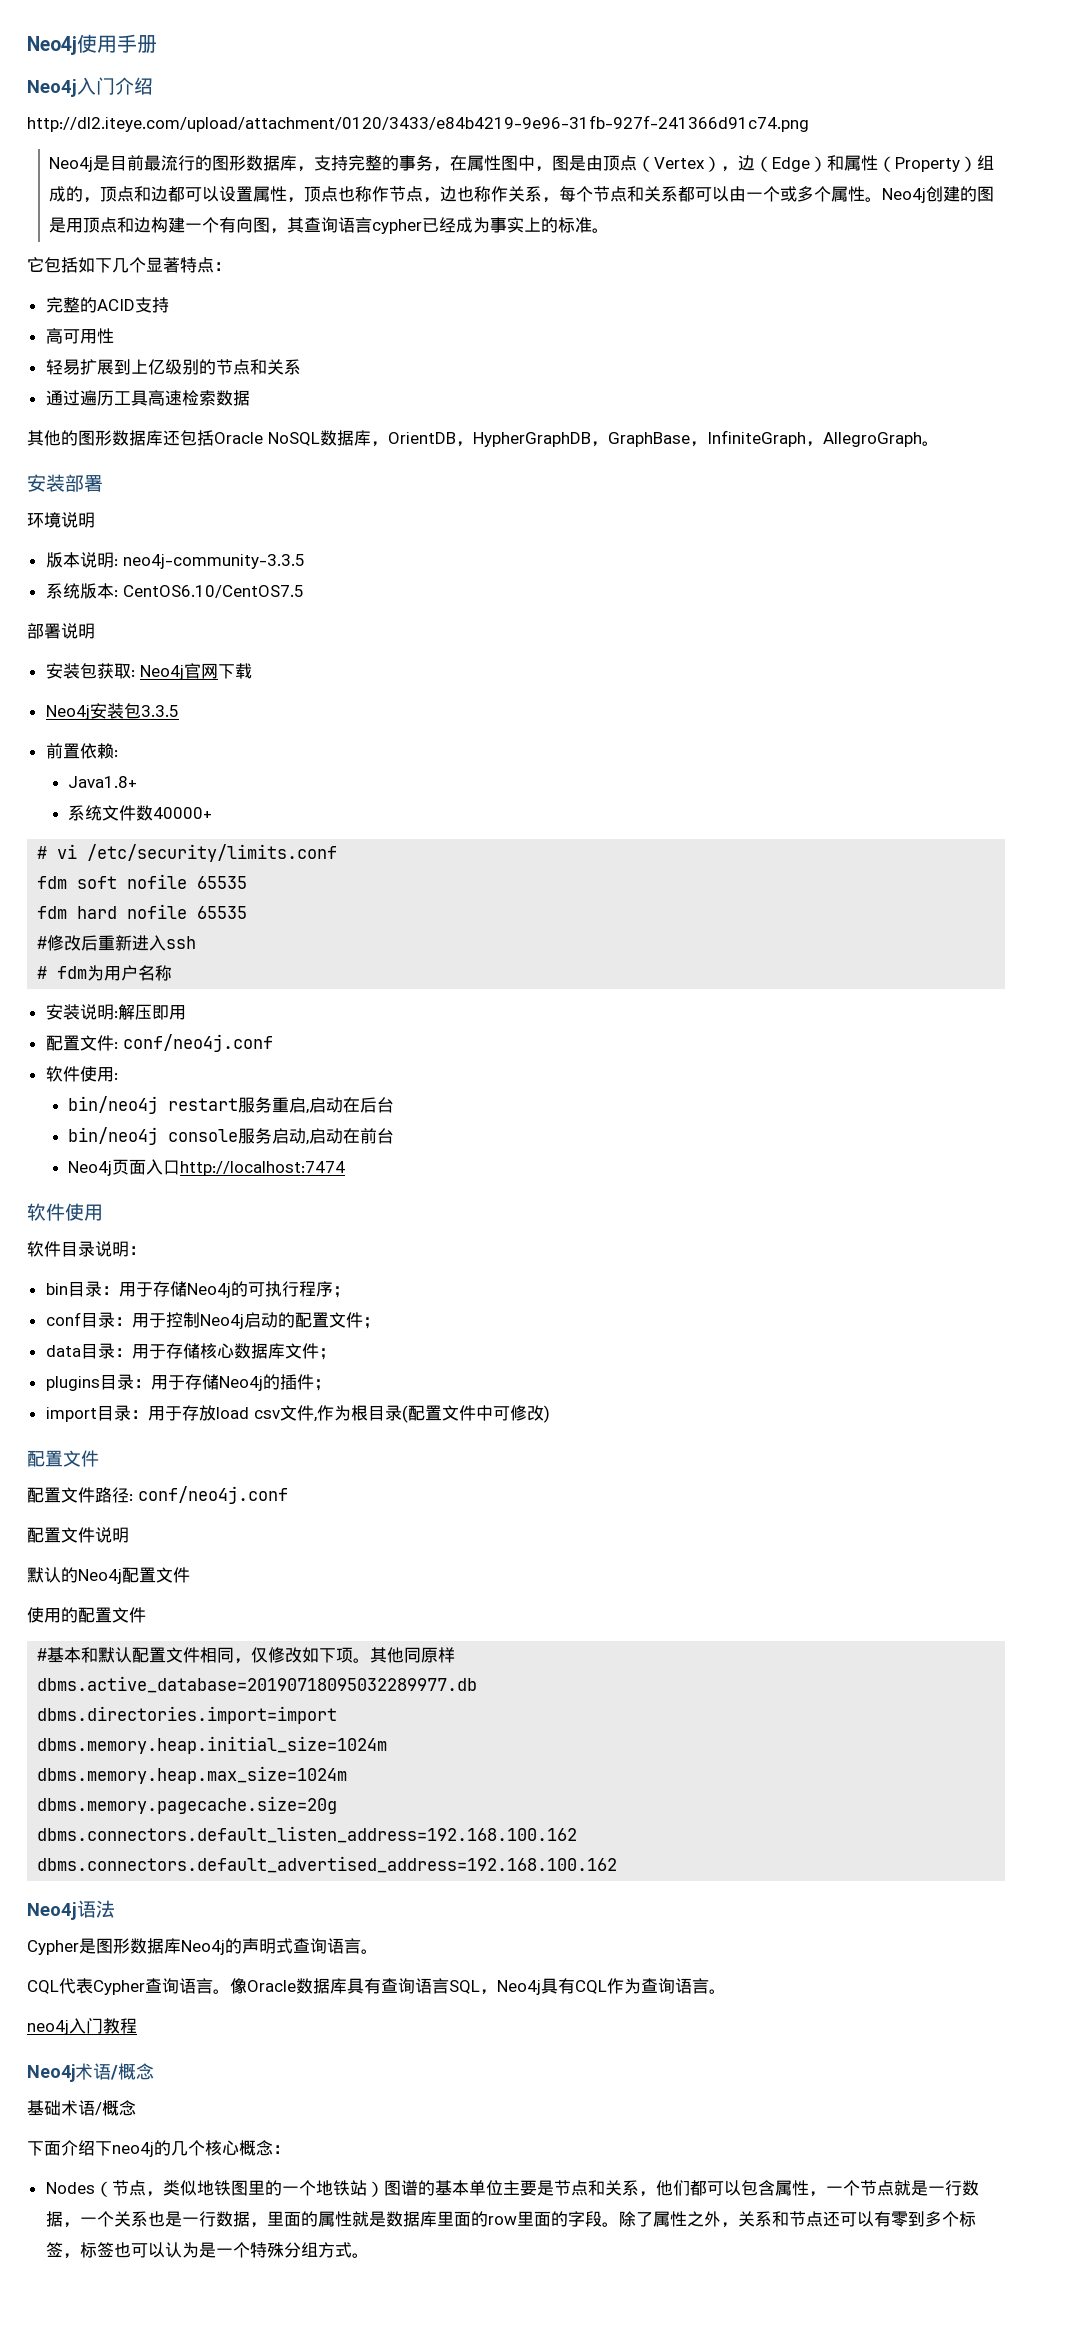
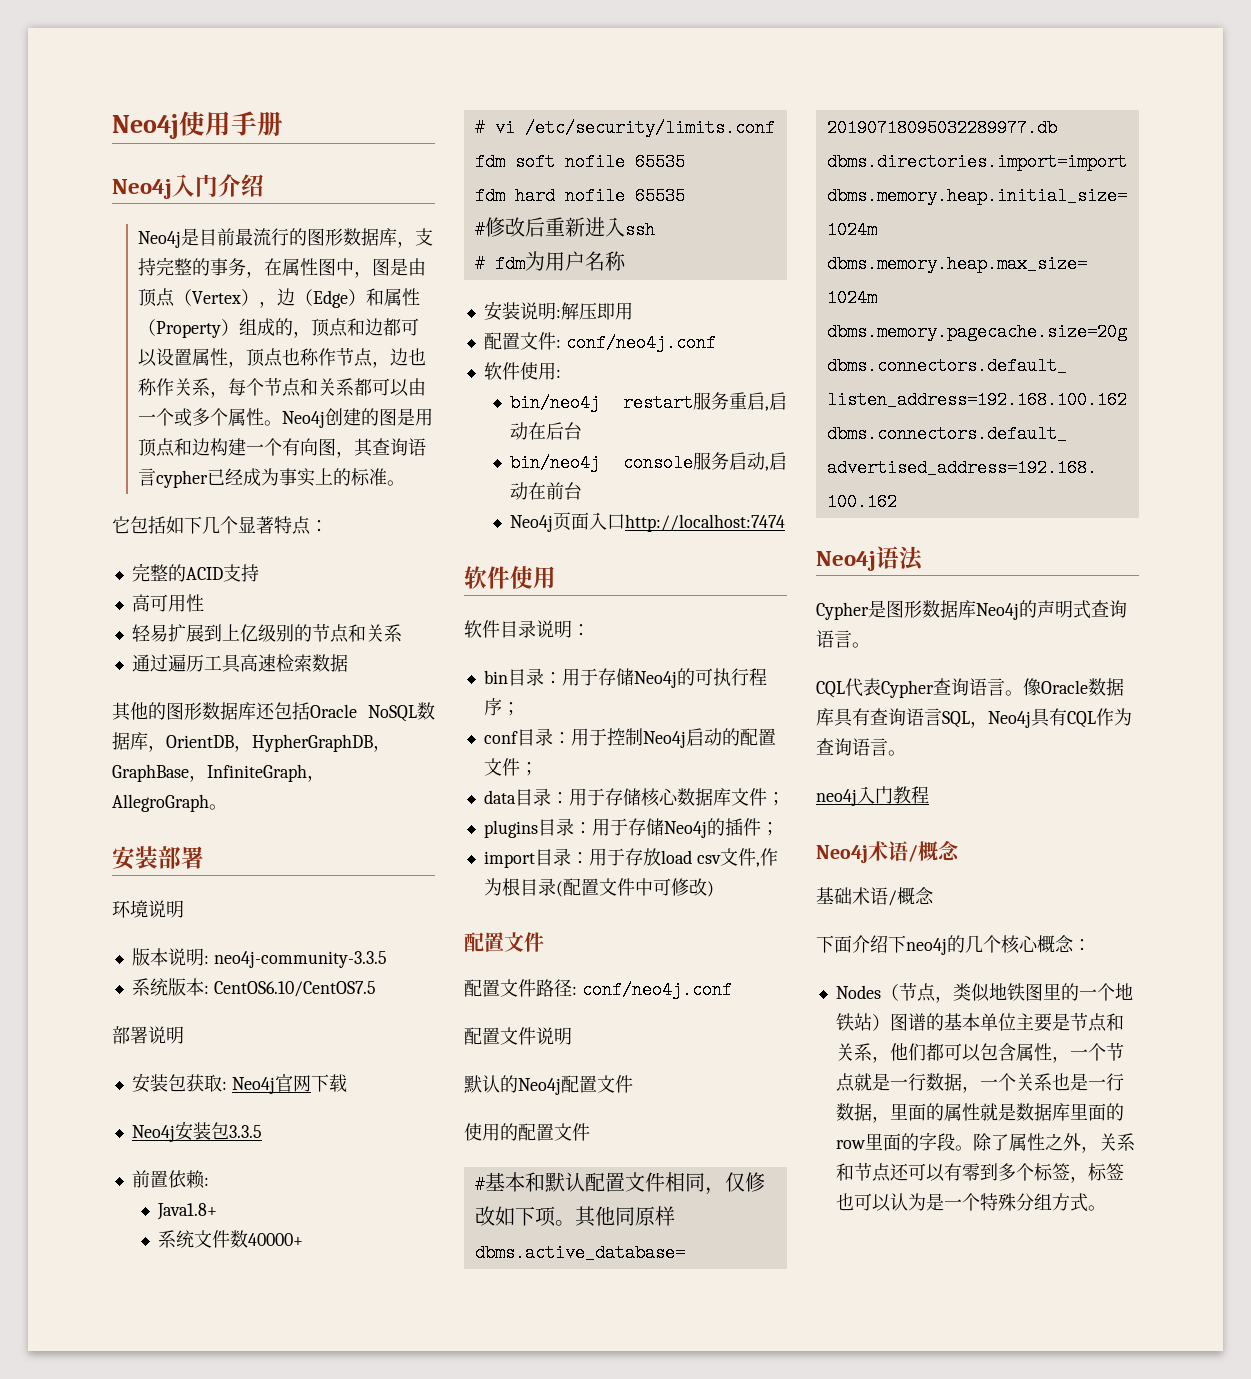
[27,115,809,132] // http://dl2.iteye.com/upload/attachment/0120/3433/e84b4219-9e96-31fb-927f-241366d91c74.png -> (264, 185) none

